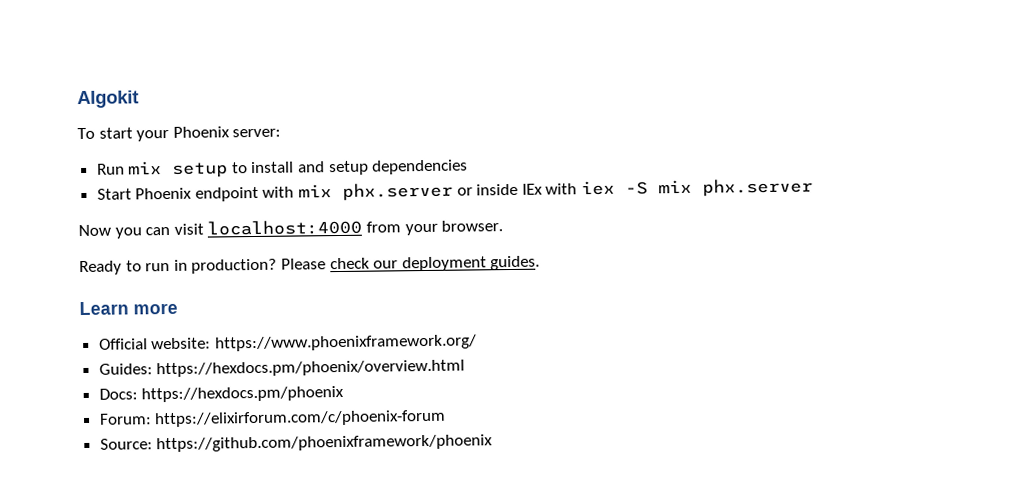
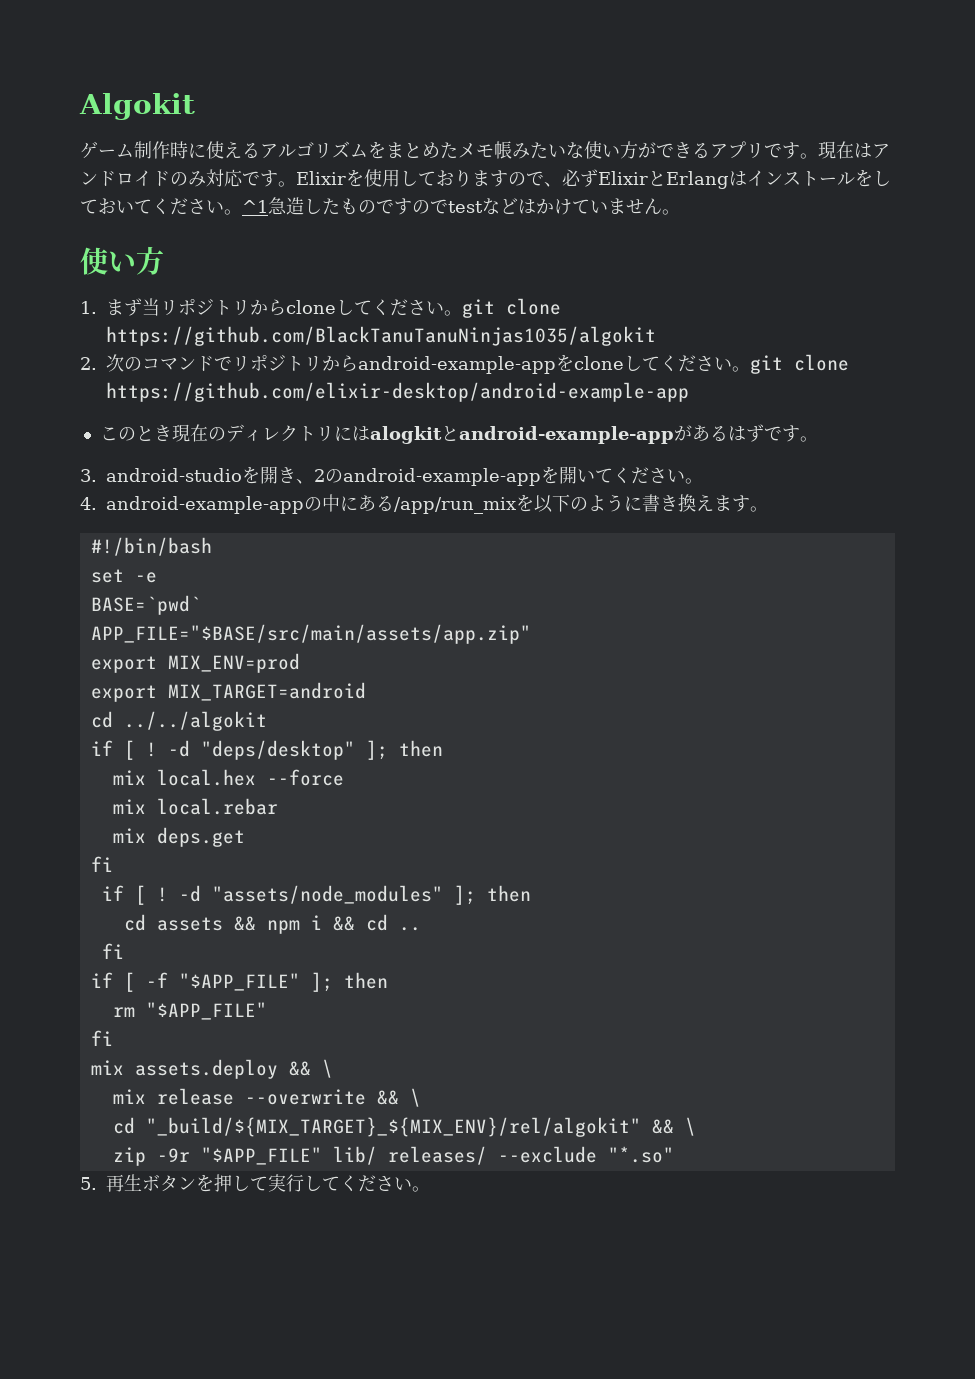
[77,126,282,142] [96,159,469,178] [96,178,814,202] [78,219,504,239] [79,255,541,276] [79,301,178,316] [98,334,477,352] [98,359,466,378] [98,385,345,403] [98,409,447,428] [99,434,494,453] To start your Phoenix server: // Run mix setup to install and setup dependencies // Start Phoenix endpoint with mix phx.server or inside IEx with iex -S mix phx.server // Now you can visit localhost:4000 from your browser. // Ready to run in production? Please check our deployment guides. // Learn more // Official website: https://www.phoenixframework.org/ // Guides: https://hexdocs.pm/phoenix/overview.html // Docs: https://hexdocs.pm/phoenix // Forum: https://elixirforum.com/c/phoenix-forum // Source: https://github.com/phoenixframework/phoenix -> [80,141,890,159] [80,169,891,189] [80,197,680,215] [80,246,164,275] [80,298,562,318] [106,326,657,346] [80,354,850,374] [106,382,690,402] [99,424,818,444] [80,466,704,486] [80,494,769,514] [90,537,212,556] [90,569,157,583] [90,595,201,615] [90,624,531,644] [90,653,300,673] [90,682,366,702] [90,711,267,731] [90,740,443,760] [112,769,344,786] [112,798,278,815] [112,827,245,847] [90,856,113,872] [101,885,531,905] [123,914,421,934] [101,943,124,959] [90,972,388,992] [112,1002,267,1020] [90,1030,113,1046] [90,1059,333,1079] [112,1088,421,1107] [112,1117,696,1137] [112,1146,674,1166] [80,1174,431,1192] ゲーム制作時に使えるアルゴリズムをまとめたメモ帳みたいな使い方ができるアプリです。現在はアンドロイドのみ対応です。Elixirを使用しておりますので、必ずElixirとErlangはインストールをしておいてください。^1急造したものですのでtestなどはかけていません。 // 使い方 // 1.まず当リポジトリからcloneしてください。git clone https://github.com/BlackTanuTanuNinjas1035/algokit // 2.次のコマンドでリポジトリからandroid-example-appをcloneしてください。git clone https://github.com/elixir-desktop/android-example-app // このとき現在のディレクトリにはalogkitとandroid-example-appがあるはずです。 // 3. android-studioを開き、2のandroid-example-appを開いてください。 // 4. android-example-appの中にある/app/run_mixを以下のように書き換えます。 // #!/bin/bash // set -e // BASE=`pwd` // APP_FILE="$BASE/src/main/assets/app.zip" // export MIX_ENV=prod // export MIX_TARGET=android // cd ../../algokit // if [ ! -d "deps/desktop" ]; then // mix local.hex --force // mix local.rebar // mix deps.get // fi // if [ ! -d "assets/node_modules" ]; then // cd assets && npm i && cd .. // fi // if [ -f "$APP_FILE" ]; then // rm "$APP_FILE" // fi // mix assets.deploy && \ // mix release --overwrite && \ // cd "_build/${MIX_TARGET}_${MIX_ENV}/rel/algokit" && \ // zip -9r "$APP_FILE" lib/ releases/ --exclude "*.so" // 5.再生ボタンを押して実行してください。

